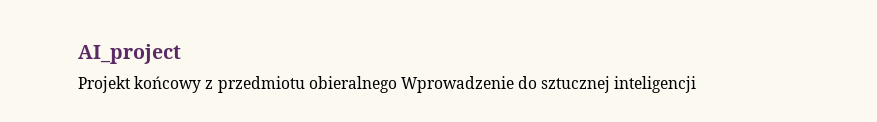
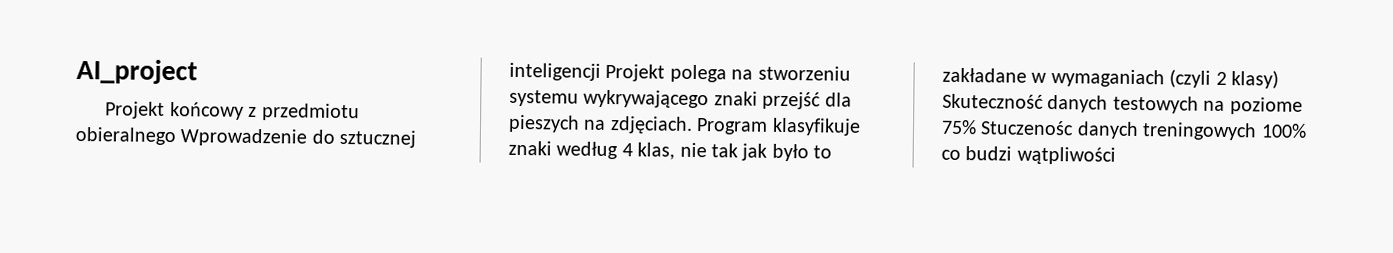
(697, 84) none -> [605,63,851,83] [509,89,852,110] [508,114,861,136] [508,140,833,162] [942,67,1279,89] [942,93,1303,115] [941,119,1307,141] [941,146,1116,165] Projekt polega na stworzeniu systemu wykrywającego znaki przejść dla pieszych na zdjęciach. Program klasyfikuje znaki według 4 klas, nie tak jak było to zakładane w wymaganiach (czyli 2 klasy) Skuteczność danych testowych na poziome 75% Stuczenośc danych treningowych 100% co budzi wątpliwości

